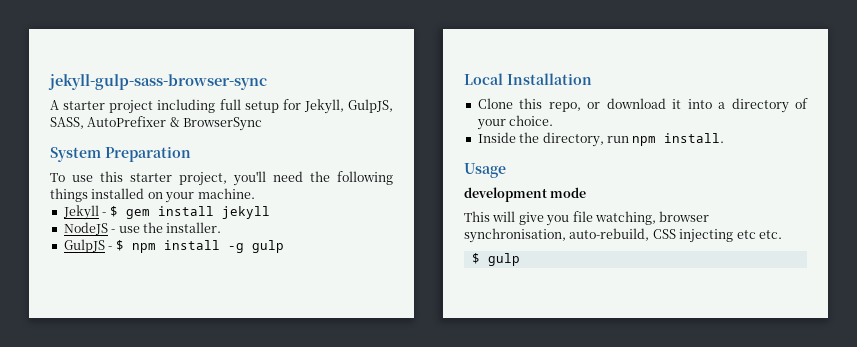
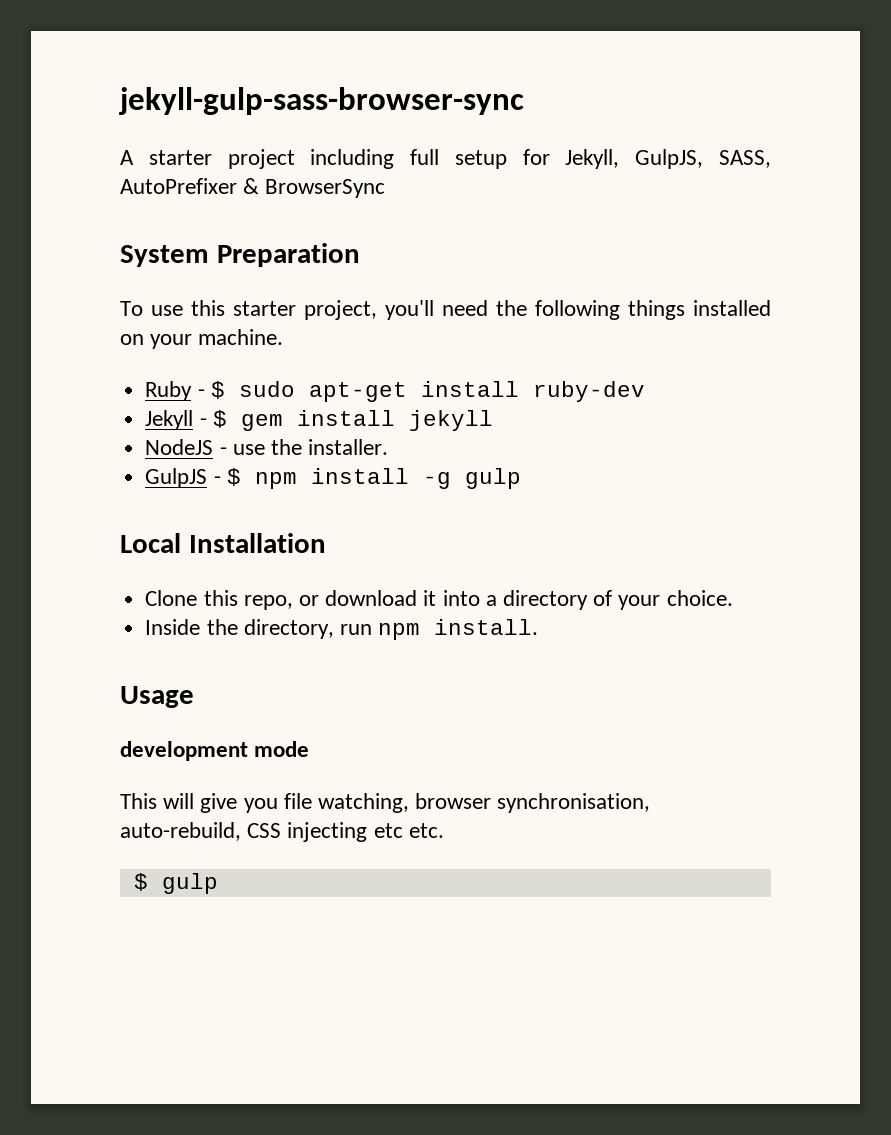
(255, 193) none -> [145,381,645,402] // Ruby - $ sudo apt-get install ruby-dev

